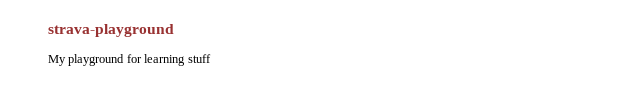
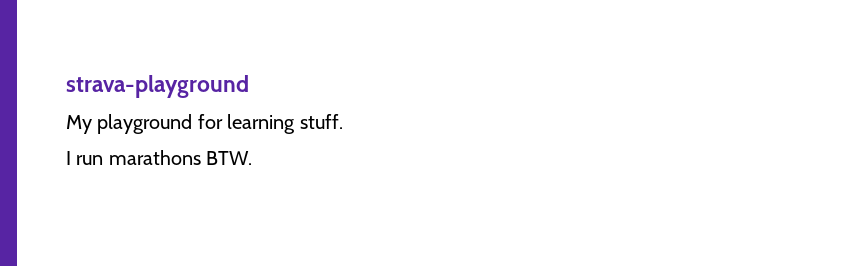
[187,54,211,63] stuff -> [299,114,343,129] [66,150,253,165] stuff. // I run marathons BTW.

